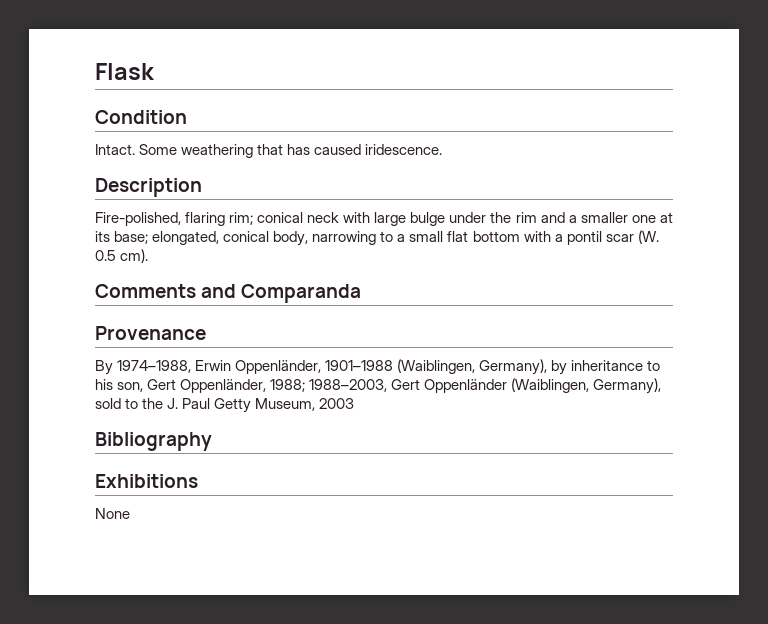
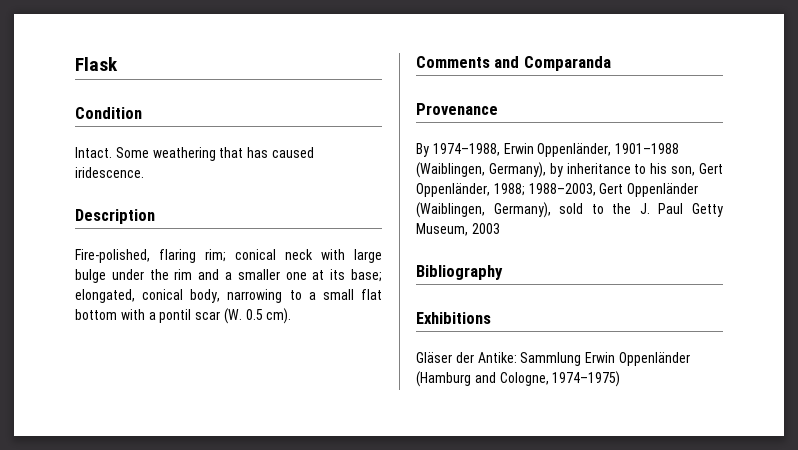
[95,508,130,519] // None -> [416,352,690,366] [416,371,621,387] // Gläser der Antike: Sammlung Erwin Oppenländer (Hamburg and Cologne, 1974–1975)

